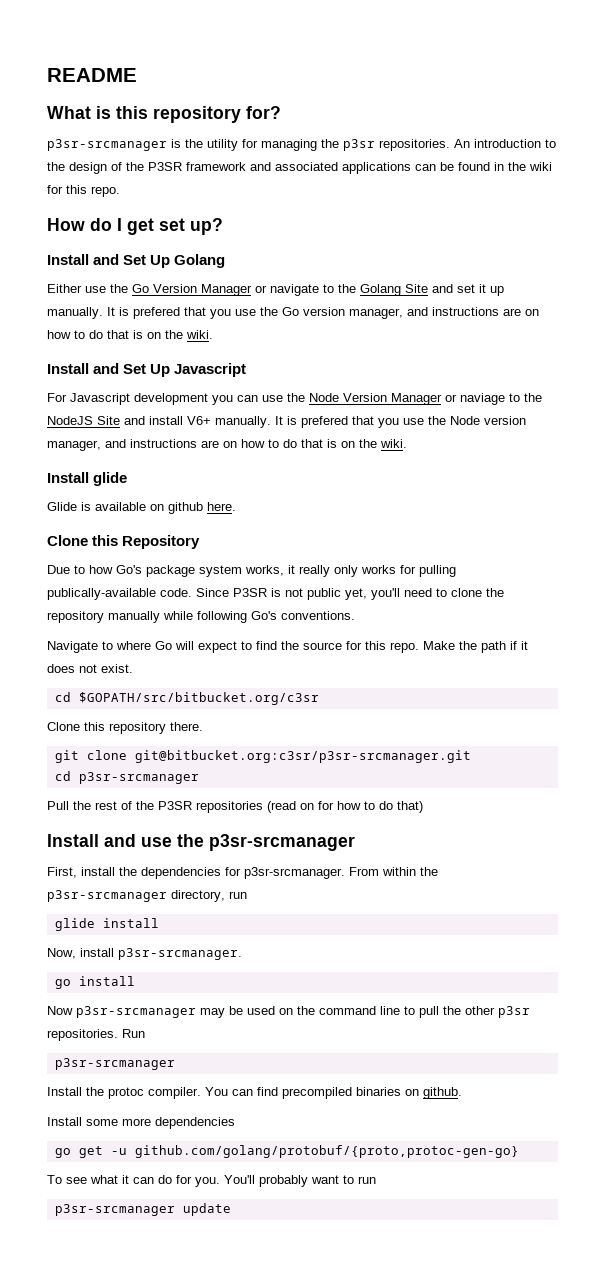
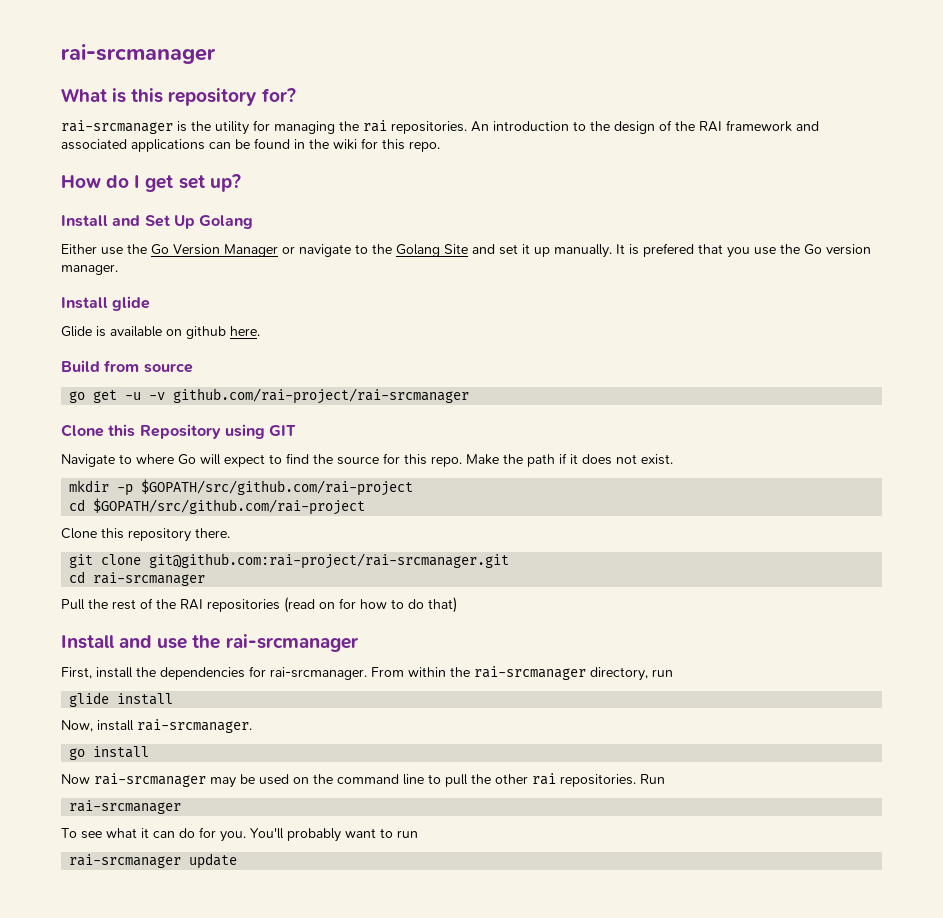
[47,68,137,82] README -> [61,44,216,64] rai-srcmanager
[47,139,167,151] p3sr-srcmanager -> [61,120,173,134] rai-srcmanager
[343,139,375,151] p3sr -> [363,120,387,132] rai
[148,162,182,171] P3SR -> [699,121,722,132] RAI
[349,307,539,319] [47,330,213,339] [47,363,247,377] [47,393,542,405] [47,416,526,428] [47,439,407,451] manager, and instructions are on how to do that is on the wiki. // Install and Set Up Javascript // For Javascript development you can use the Node Version Manager or naviage to the NodeJS Site and install V6+ manually. It is prefered that you use the Node version manager, and instructions are on how to do that is on the wiki. -> [61,264,118,275] manager.
[47,535,201,549] [47,565,456,577] [47,588,504,600] [47,611,355,623] Clone this Repository // Due to how Go's package system works, it really only works for pulling publically-available code. Since P3SR is not public yet, you'll need to clone the repository manually while following Go's conventions. -> [61,360,193,373] [69,388,470,404] [61,424,297,439] Build from source // go get -u -v github.com/rai-project/rai-srcmanager // Clone this Repository using GIT
[54,692,319,705] // cd $GOPATH/src/bitbucket.org/c3sr -> [69,479,414,496] [69,498,366,515] // mkdir -p $GOPATH/src/github.com/rai-project // cd $GOPATH/src/github.com/rai-project
[134,750,471,763] [54,771,199,784] git@bitbucket.org:c3sr/p3sr-srcmanager.git // cd p3sr-srcmanager -> [149,553,510,569] [69,571,206,586] git@github.com:rai-project/rai-srcmanager.git // cd rai-srcmanager
[158,801,192,810] P3SR -> [180,599,203,610] RAI
[209,834,355,851] p3sr-srcmanager -> [225,634,358,652] rai-srcmanager
[244,867,345,879] p3sr-srcmanager. -> [270,667,367,680] rai-srcmanager.
[47,890,167,902] p3sr-srcmanager -> [474,666,586,680] rai-srcmanager
[118,948,242,960] p3sr-srcmanager. -> [137,719,252,733] rai-srcmanager.
[76,1006,196,1018] p3sr-srcmanager -> [94,773,206,787] rai-srcmanager
[498,1006,530,1018] p3sr -> [532,773,556,785] rai
[54,1058,175,1070] [47,1087,462,1099] [47,1117,235,1129] [54,1145,519,1158] p3sr-srcmanager // Install the protoc compiler. You can find precompiled binaries on github. // Install some more dependencies // go get -u github.com/golang/protobuf/{proto,protoc-gen-go} -> [69,800,182,814] rai-srcmanager
[54,1204,175,1216] p3sr-srcmanager -> [69,854,182,868] rai-srcmanager

